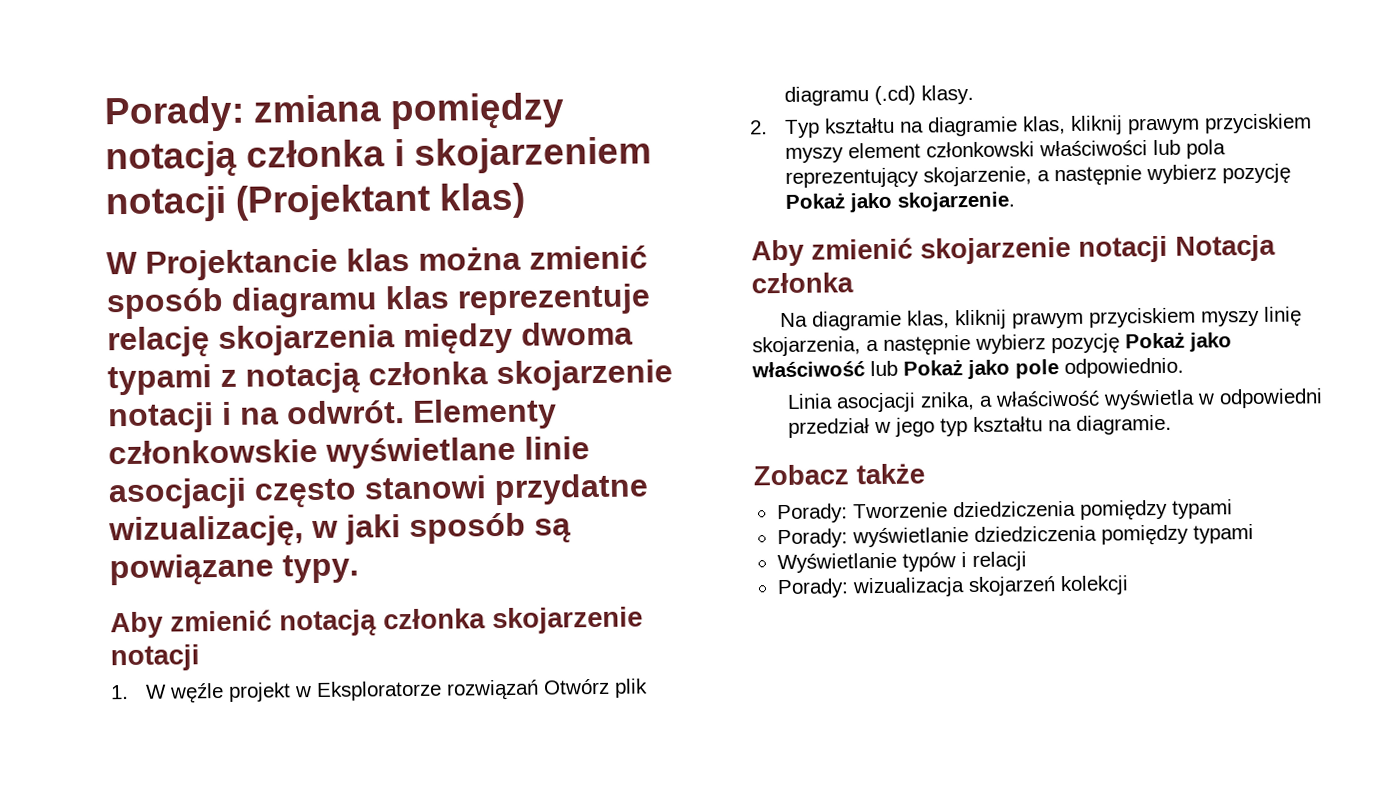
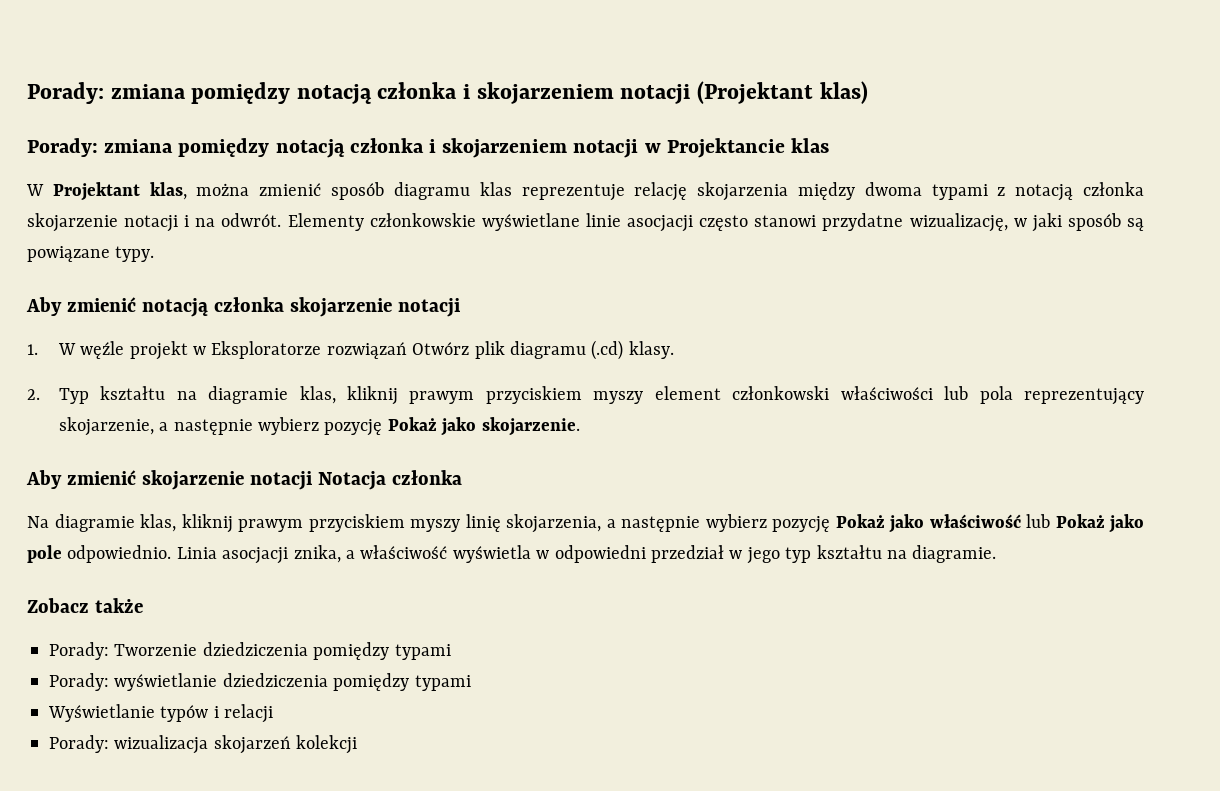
[106,251,138,275] W -> [27,138,661,158] Porady: zmiana pomiędzy notacją członka i skojarzeniem notacji w
(410, 259) none -> [26,182,187,201] // W Projektant klas,
(1184, 368) // -> (172, 554) none

